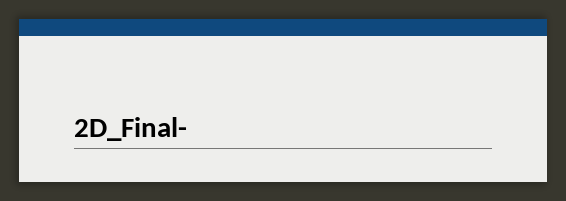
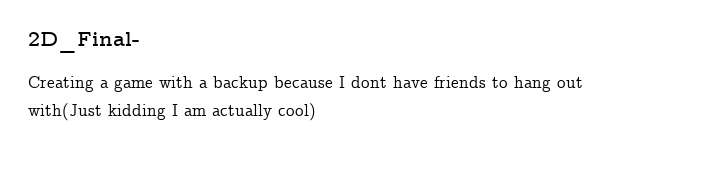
(187, 129) none -> [28,76,583,92] [28,103,316,121] // Creating a game with a backup because I dont have friends to hang out with(Just kidding I am actually cool)

